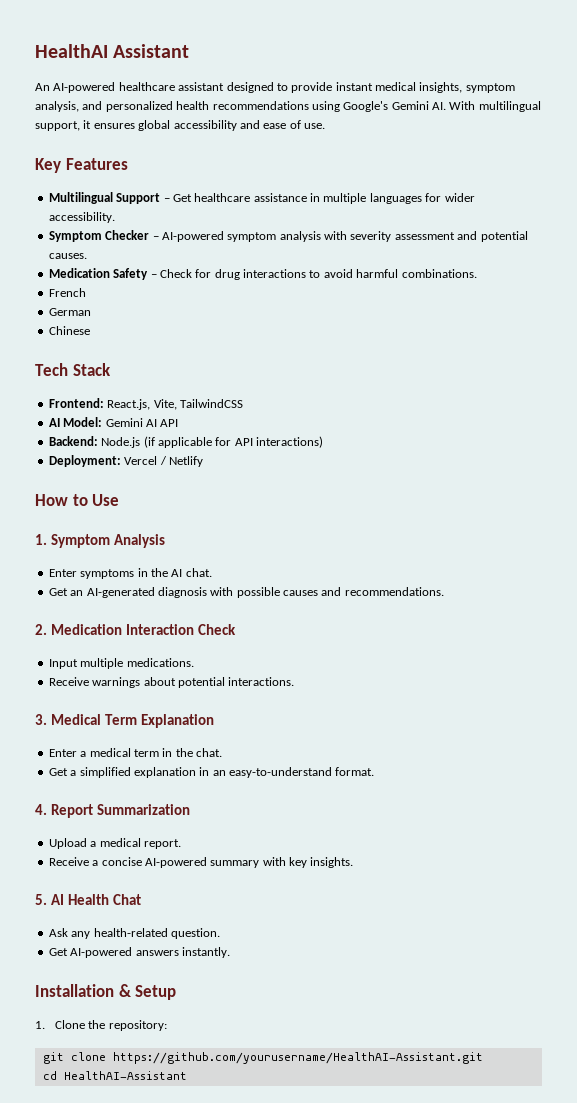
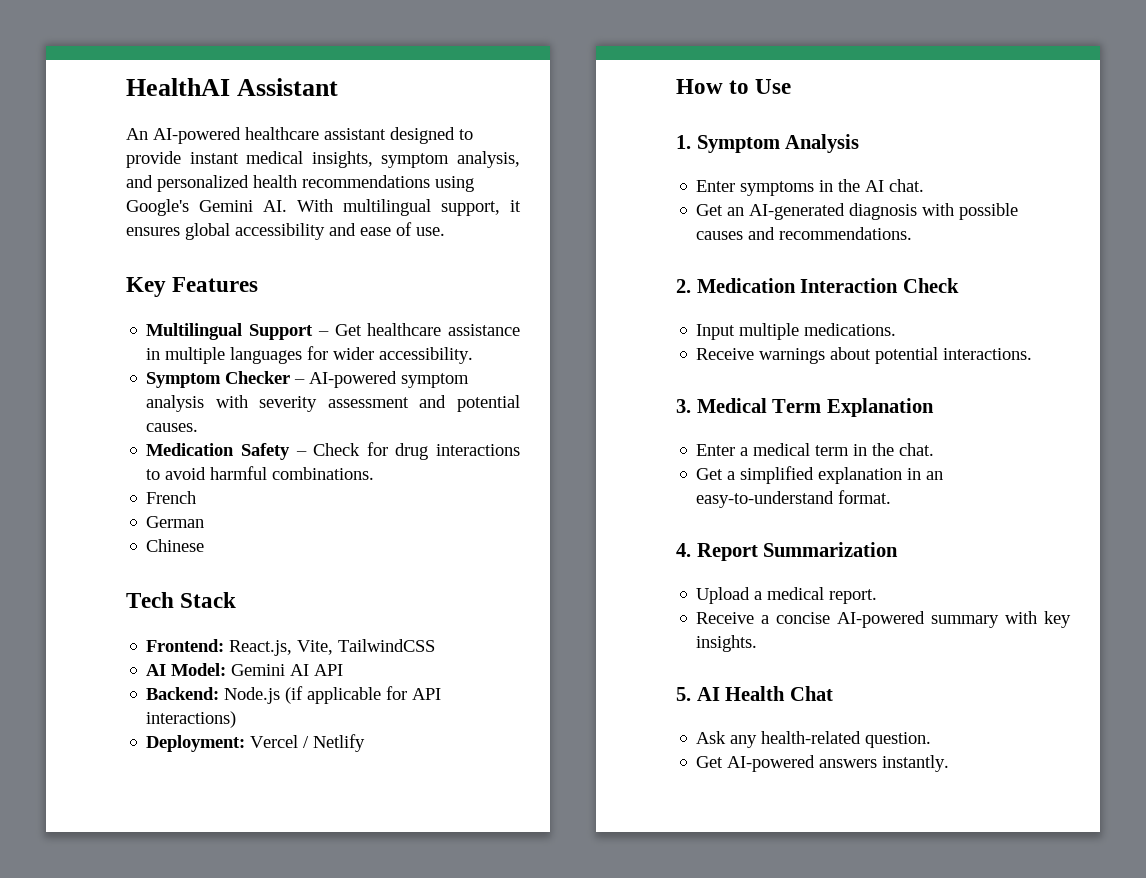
[35,984,177,1000] [35,1020,167,1031] [42,1052,483,1064] [42,1071,187,1080] // Installation & Setup // 1. Clone the repository: // git clone https://github.com/yourusername/HealthAI-Assistant.git // cd HealthAI-Assistant -> (950, 763) none

